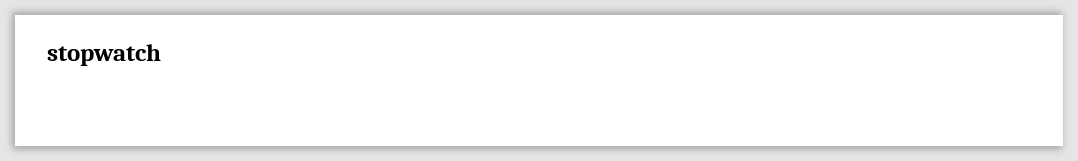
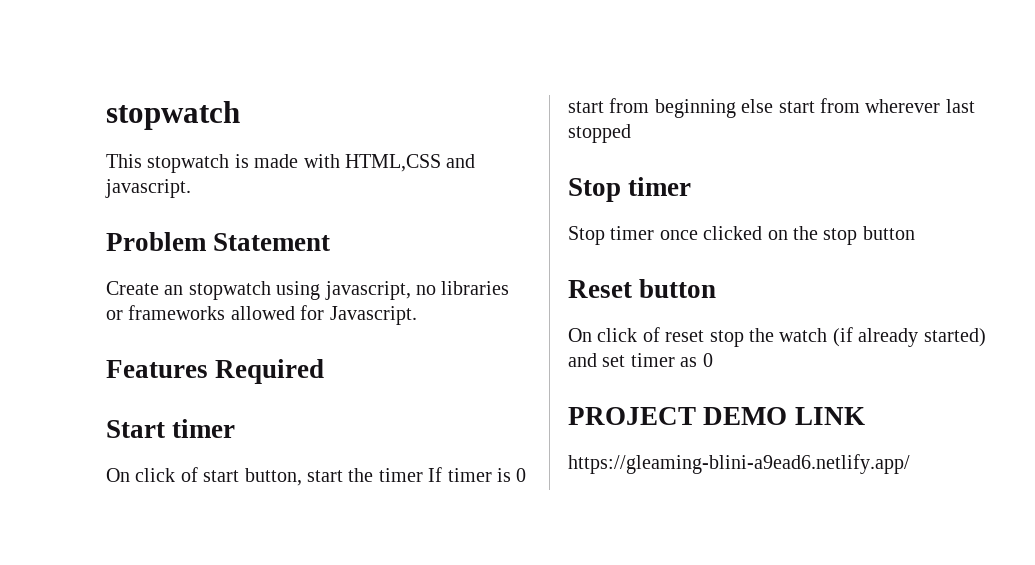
[47,44,161,66] stopwatch -> [106,101,240,130] [106,154,476,173] [105,179,191,198] [106,232,331,251] [106,281,510,300] [106,305,417,325] [106,359,325,384] [106,419,236,438] [106,467,527,486] [568,98,975,118] [568,124,631,143] [568,177,692,202] [568,226,915,245] [568,279,717,298] [568,327,986,347] [568,353,713,367] [568,407,865,425] [568,454,910,474] stopwatch // This stopwatch is made with HTML,CSS and javascript. // Problem Statement // Create an stopwatch using javascript, no libraries or frameworks allowed for Javascript. // Features Required // Start timer // On click of start button, start the timer If timer is 0 start from beginning else start from wherever last stopped // Stop timer // Stop timer once clicked on the stop button // Reset button // On click of reset stop the watch (if already started) and set timer as 0 // PROJECT DEMO LINK // https://gleaming-blini-a9ead6.netlify.app/

